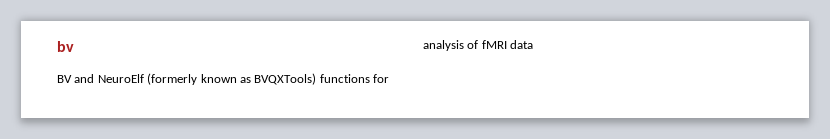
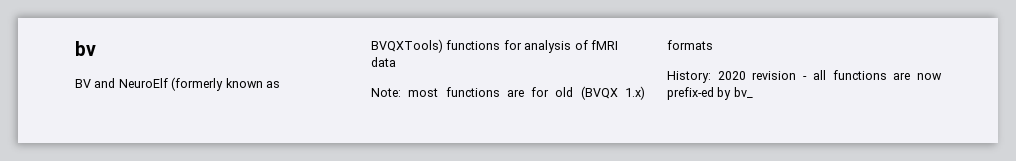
(534, 44) none -> [371,86,645,100] [667,40,713,50] [667,70,942,83] [667,87,753,100] // Note: most functions are for old (BVQX 1.x) formats // History: 2020 revision - all functions are now prefix-ed by bv_

